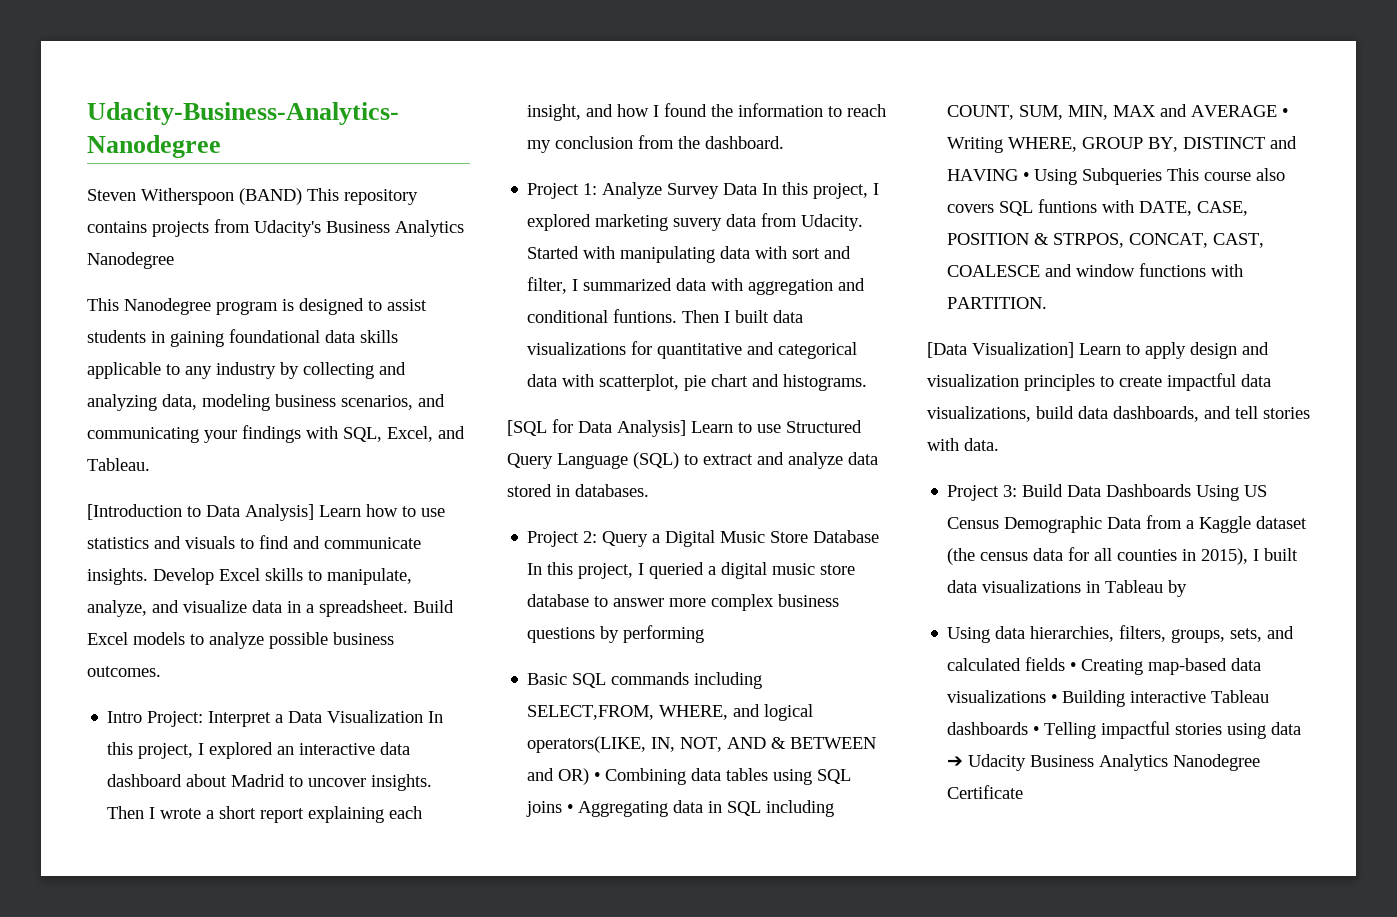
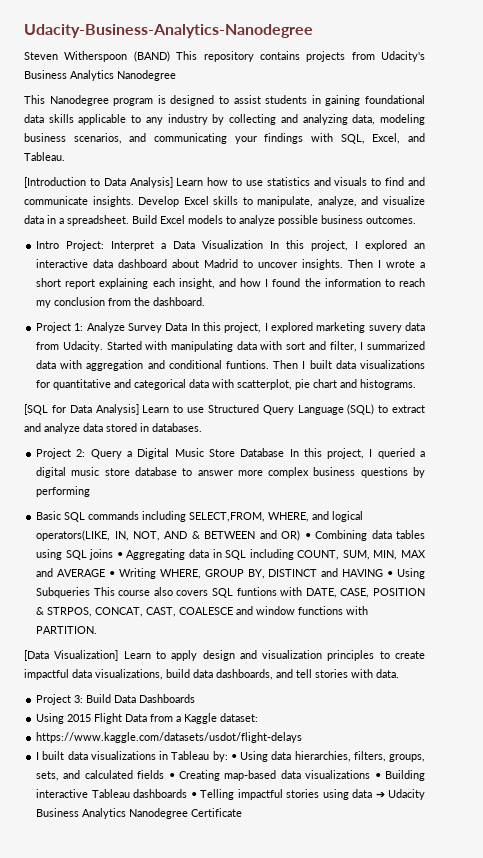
[1196,485,1268,501] [947,515,1308,533] [947,547,1249,565] Using US Census Demographic Data from a Kaggle dataset (the census data for all counties in 2015), -> [36,713,259,724] [36,732,303,743] // Using 2015 Flight Data from a Kaggle dataset: // https://www.kaggle.com/datasets/usdot/flight-delays //
[1168,580,1188,597] by // -> [212,751,237,762] by: •

